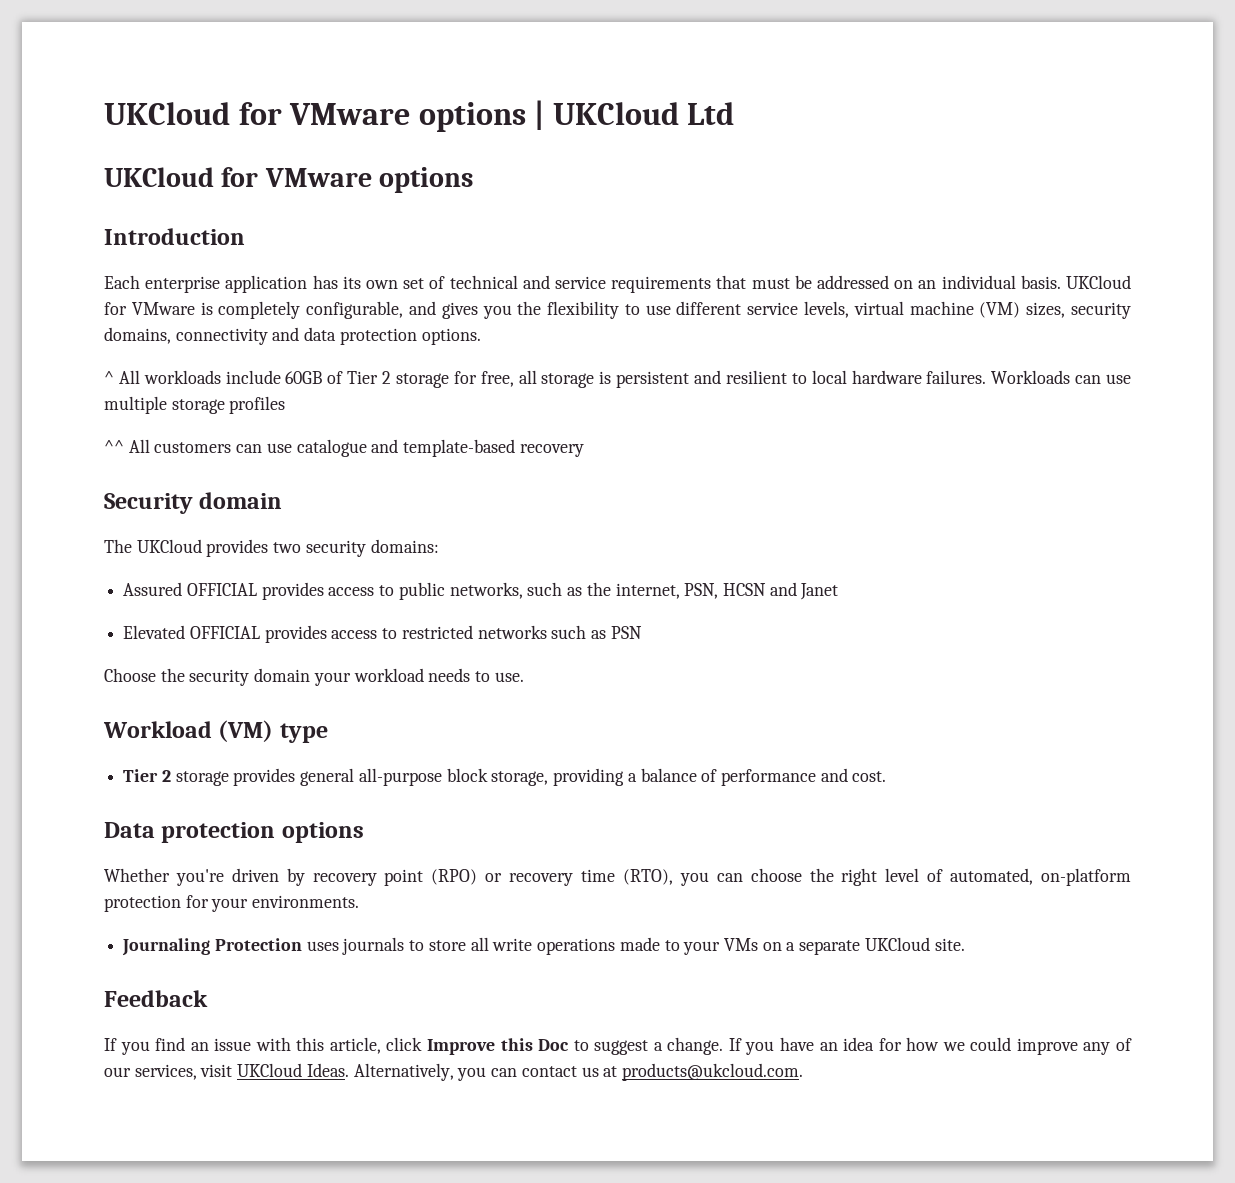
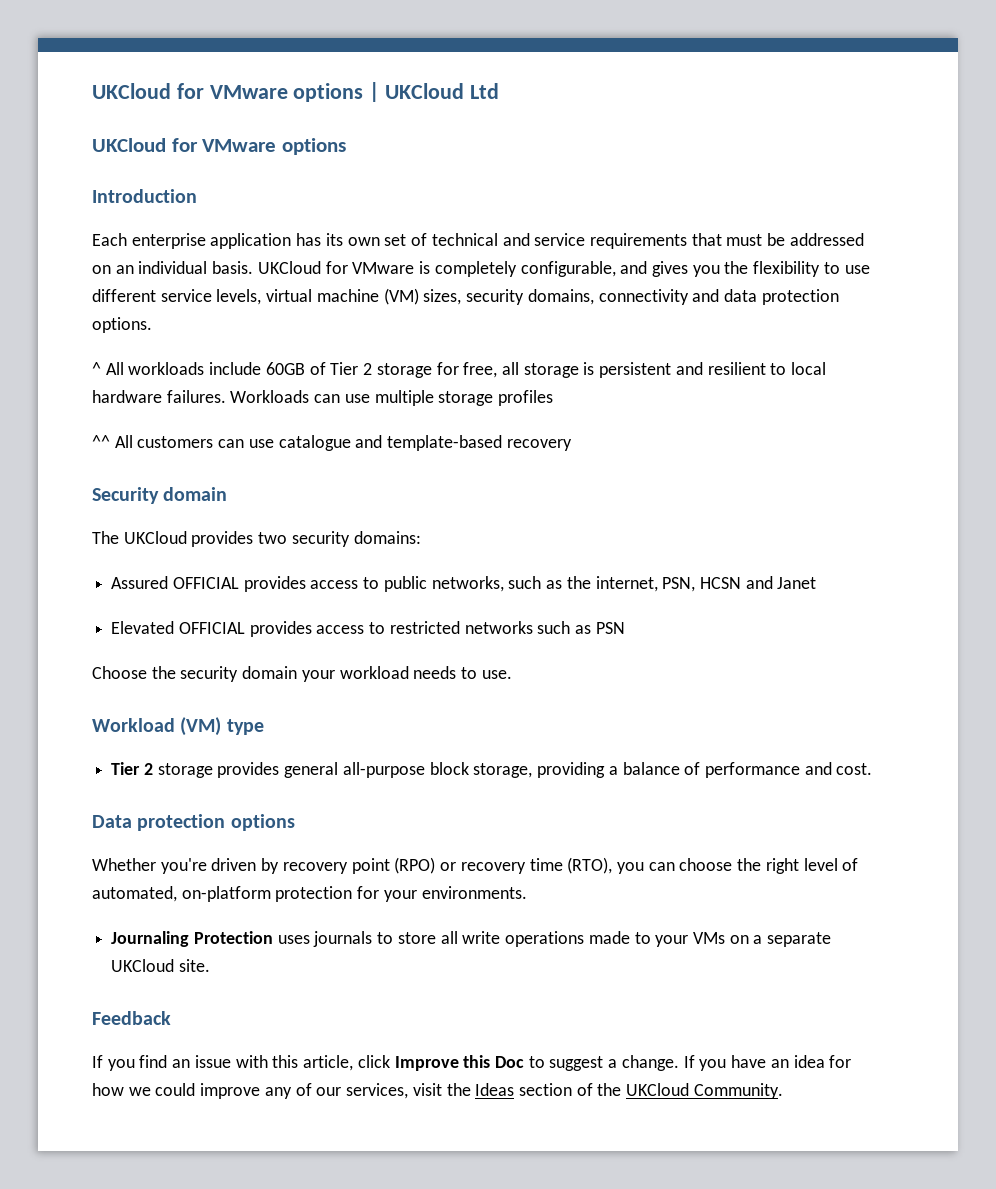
[237,1063,803,1081] UKCloud Ideas. Alternatively, you can contact us at products@ukcloud.com. -> [446,1083,783,1099] the Ideas section of the UKCloud Community.

